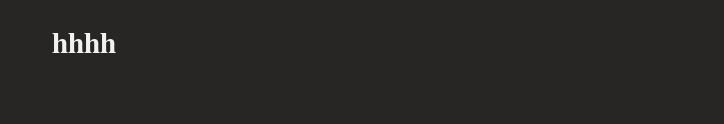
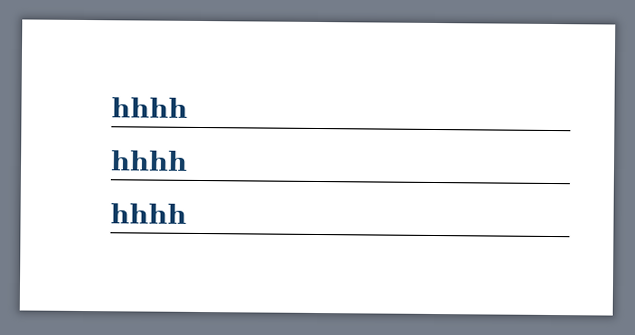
[52,33,116,53] hhhh -> [111,97,188,118] [110,150,188,171] [110,203,187,224] hhhh // hhhh // hhhh

